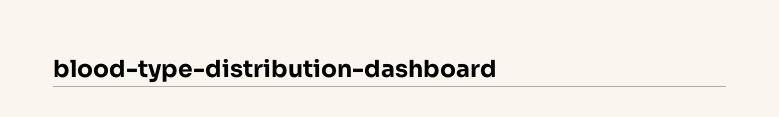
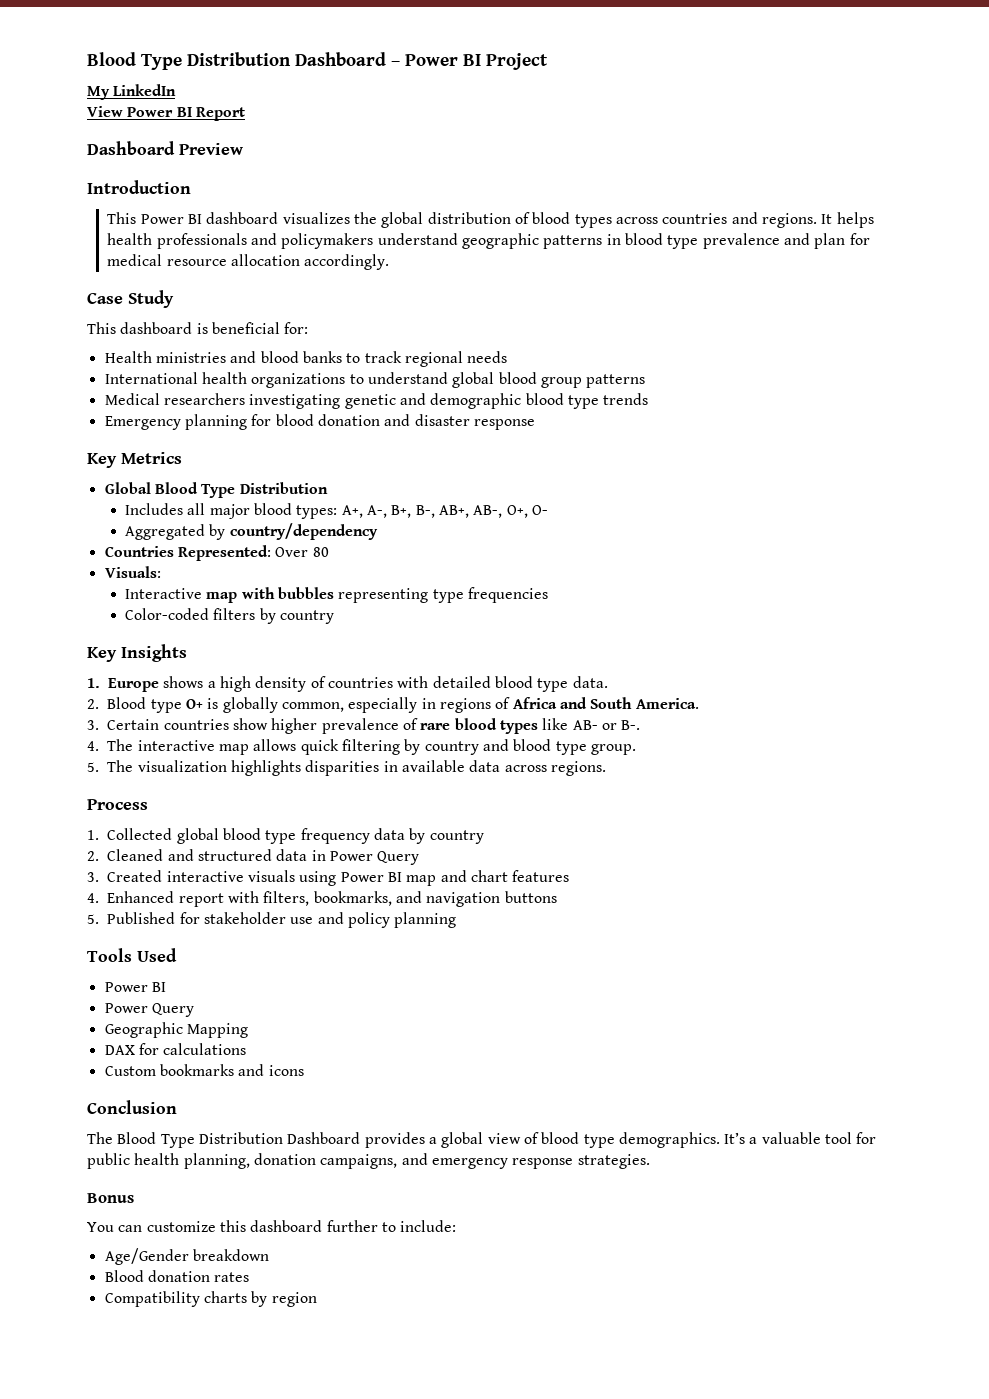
[53,58,497,83] blood-type-distribution-dashboard -> [87,52,548,70] [87,84,177,100] [87,106,245,121] [87,141,243,155] [87,180,191,194] [107,212,874,228] [107,233,870,249] [107,254,390,270] [87,290,174,308] [87,322,309,334] [104,351,508,367] [104,372,646,388] [104,393,649,409] [104,414,535,430] [87,452,182,468] [104,482,328,498] [125,503,548,519] [125,523,378,540] [104,545,329,561] [104,566,161,578] [125,587,548,603] [125,608,335,624] [87,644,187,662] [87,676,608,692] [87,697,699,713] [87,718,641,734] [87,739,636,755] [87,760,607,776] [87,799,148,810] [87,828,484,844] [87,849,420,865] [87,870,570,886] [87,891,557,907] [87,912,457,928] [87,948,177,962] [104,982,166,992] [104,1003,194,1017] [104,1022,248,1038] [104,1043,247,1055] [104,1064,304,1076] [87,1100,177,1114] [87,1132,877,1148] [87,1153,650,1169] [87,1193,134,1203] [87,1220,457,1232] [104,1248,269,1265] [104,1270,250,1282] [104,1291,317,1307] Blood Type Distribution Dashboard – Power BI Project // My LinkedIn // View Power BI Report // Dashboard Preview // Introduction // This Power BI dashboard visualizes the global distribution of blood types across countries and regions. It helps health professionals and policymakers understand geographic patterns in blood type prevalence and plan for medical resource allocation accordingly. // Case Study // This dashboard is beneficial for: // Health ministries and blood banks to track regional needs // International health organizations to understand global blood group patterns // Medical researchers investigating genetic and demographic blood type trends // Emergency planning for blood donation and disaster response // Key Metrics // Global Blood Type Distribution // Includes all major blood types: A+, A-, B+, B-, AB+, AB-, O+, O- // Aggregated by country/dependency // Countries Represented: Over 80 // Visuals: // Interactive map with bubbles representing type frequencies // Color-coded filters by country // Key Insights // 1. Europe shows a high density of countries with detailed blood type data. // 2. Blood type O+ is globally common, especially in regions of Africa and South America. // 3. Certain countries show higher prevalence of rare blood types like AB- or B-. // 4. The interactive map allows quick filtering by country and blood type group. // 5. The visualization highlights disparities in available data across regions. // Process // 1. Collected global blood type frequency data by country // 2. Cleaned and structured data in Power Query // 3. Created interactive visuals using Power BI map and chart features // 4. Enhanced report with filters, bookmarks, and navigation buttons // 5. Published for stakeholder use and policy planning // Tools Used // Power BI // Power Query // Geographic Mapping // DAX for calculations // Custom bookmarks and icons // Conclusion // The Blood Type Distribution Dashboard provides a global view of blood type demographics. It’s a valuable tool for public health planning, donation campaigns, and emergency response strategies. // Bonus // You can customize this dashboard further to include: // Age/Gender breakdown // Blood donation rates // Compatibility charts by region

